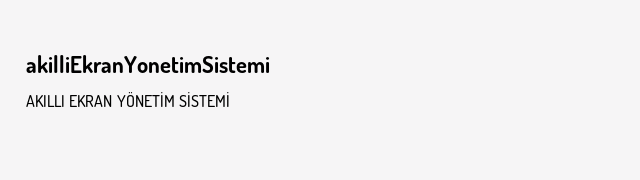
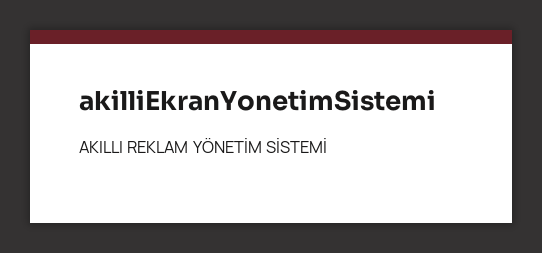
[69,95,113,107] EKRAN -> [127,141,189,153] REKLAM

